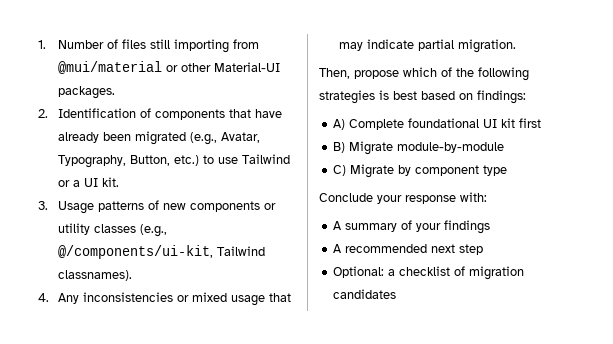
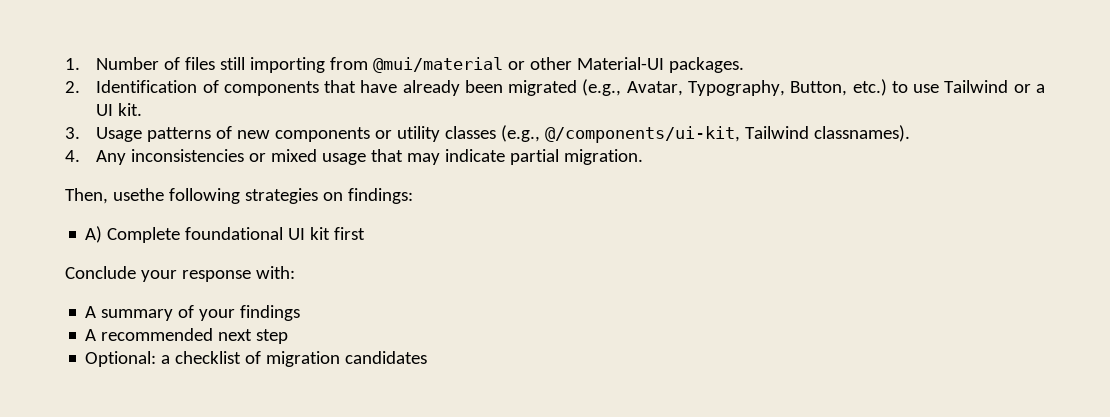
[354,67,529,81] [319,90,455,104] propose which of the following strategies is best based -> [112,188,318,204] usethe following strategies
[333,141,505,155] [333,164,508,178] // B) Migrate module-by-module // C) Migrate by component type -> (366, 233) none

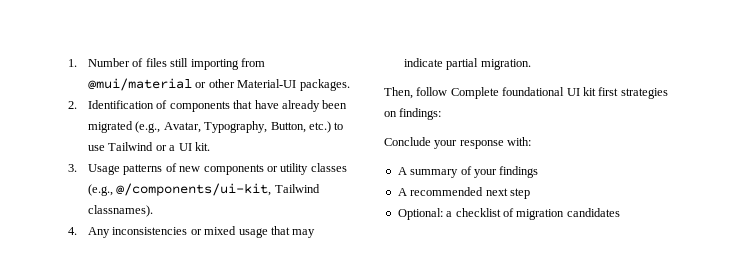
[112,188,413,204] [85,226,103,243] usethe following strategies on findings: // A) -> [416,87,448,96] follow
(366, 233) none -> [620,88,668,99] [384,108,442,120] strategies on findings:

